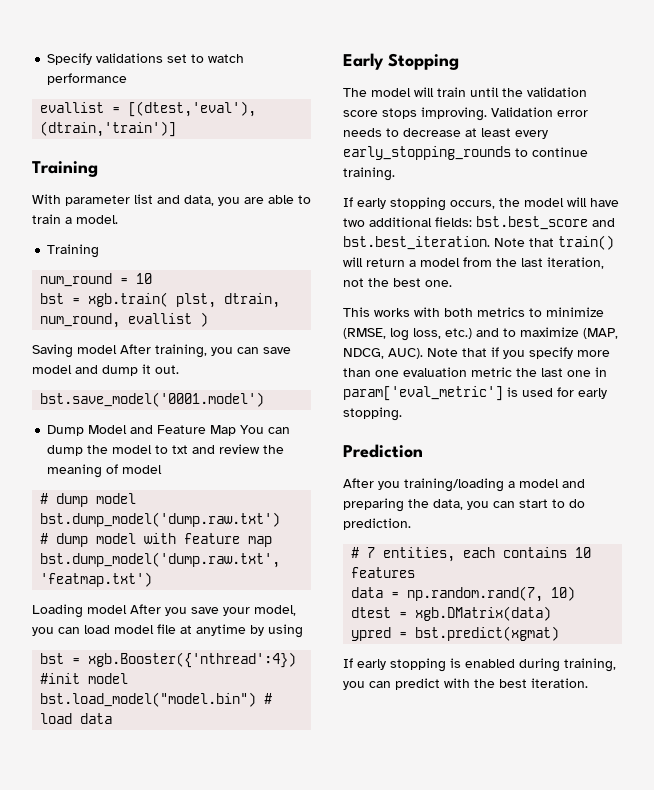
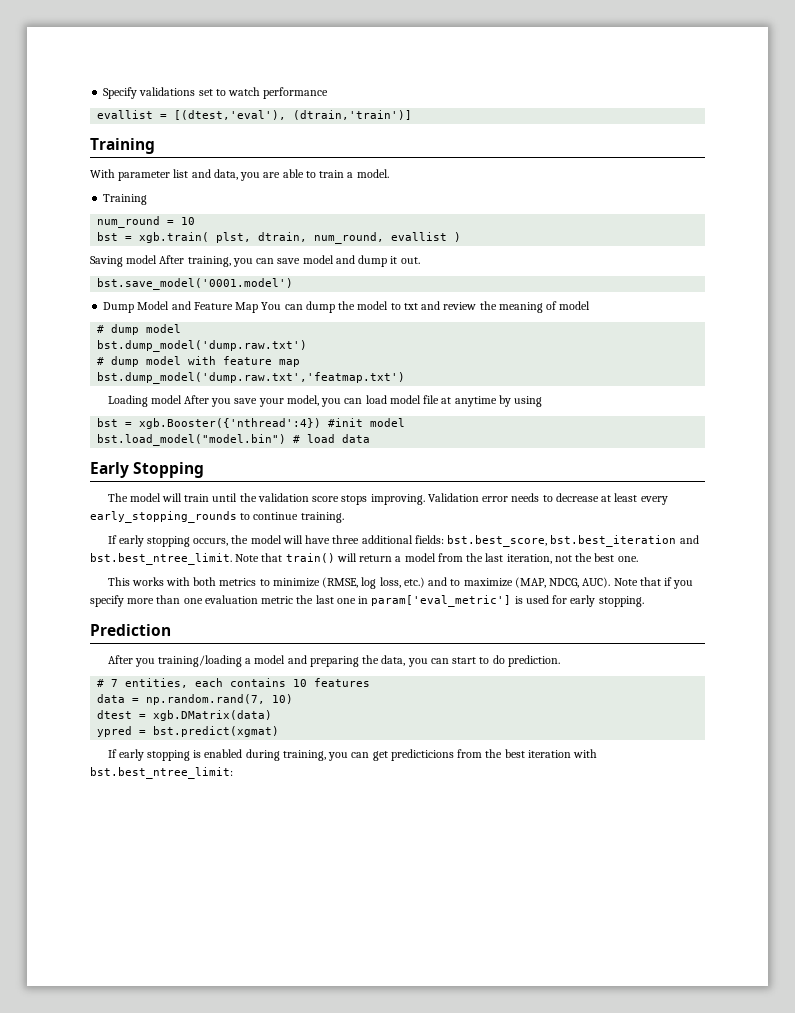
[343,218,365,227] two -> [332,535,360,544] three
[476,216,615,230] [343,236,490,250] bst.best_score and bst.best_iteration. -> [447,535,699,547] [90,553,232,565] bst.best_score, bst.best_iteration and bst.best_ntree_limit.
[395,678,588,690] predict with the best iteration. -> [372,749,598,761] [90,767,233,779] get predicticions from the best iteration with bst.best_ntree_limit:

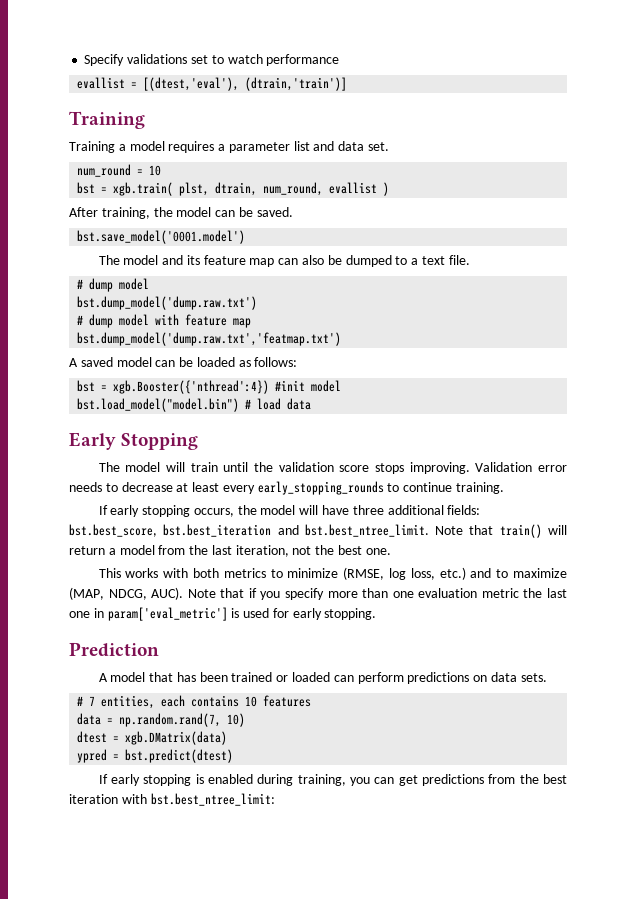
[90,169,389,181] [103,194,148,205] With parameter list and data, you are able to train a model. // Training -> [69,141,390,153] Training a model requires a parameter list and data set.
[90,255,420,267] [97,278,294,290] [103,301,591,313] Saving model After training, you can save model and dump it out. // bst.save_model('0001.model') // Dump Model and Feature Map You can dump the model to txt and review the meaning of model -> [69,207,293,219] [77,230,246,244] [98,255,470,267] After training, the model can be saved. // bst.save_model('0001.model') // The model and its feature map can also be dumped to a text file.
[107,395,543,407] Loading model After you save your model, you can load model file at anytime by using -> [69,357,298,367] A saved model can be loaded as follows:
[107,655,560,667] After you training/loading a model and preparing the data, you can start to do prediction. -> [98,672,547,684] A model that has been trained or loaded can perform predictions on data sets.
[153,726,280,737] bst.predict(xgmat) -> [125,749,234,763] bst.predict(dtest)
[390,749,454,761] predicticions -> [421,774,484,786] predictions

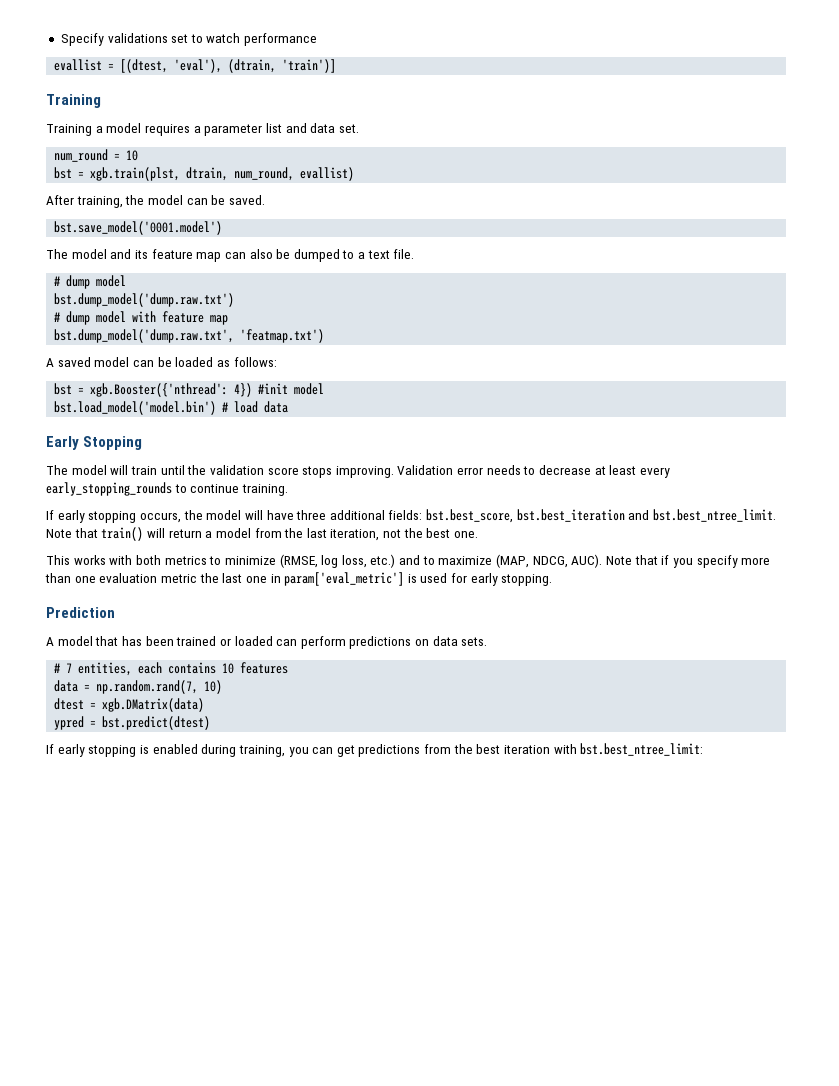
[143,77,348,91] [(dtest,'eval'), (dtrain,'train')] -> [120,59,337,73] [(dtest, 'eval'), (dtrain, 'train')]
[113,182,390,196] xgb.train( plst, dtrain, num_round, evallist ) -> [90,167,355,181] xgb.train(plst, dtrain, num_round, evallist)
[77,332,342,346] bst.dump_model('dump.raw.txt','featmap.txt') -> [54,329,325,343] bst.dump_model('dump.raw.txt', 'featmap.txt')
[113,380,270,394] xgb.Booster({'nthread':4}) -> [90,383,253,397] xgb.Booster({'nthread': 4})
[77,398,240,412] bst.load_model("model.bin") -> [54,401,217,415] bst.load_model('model.bin')

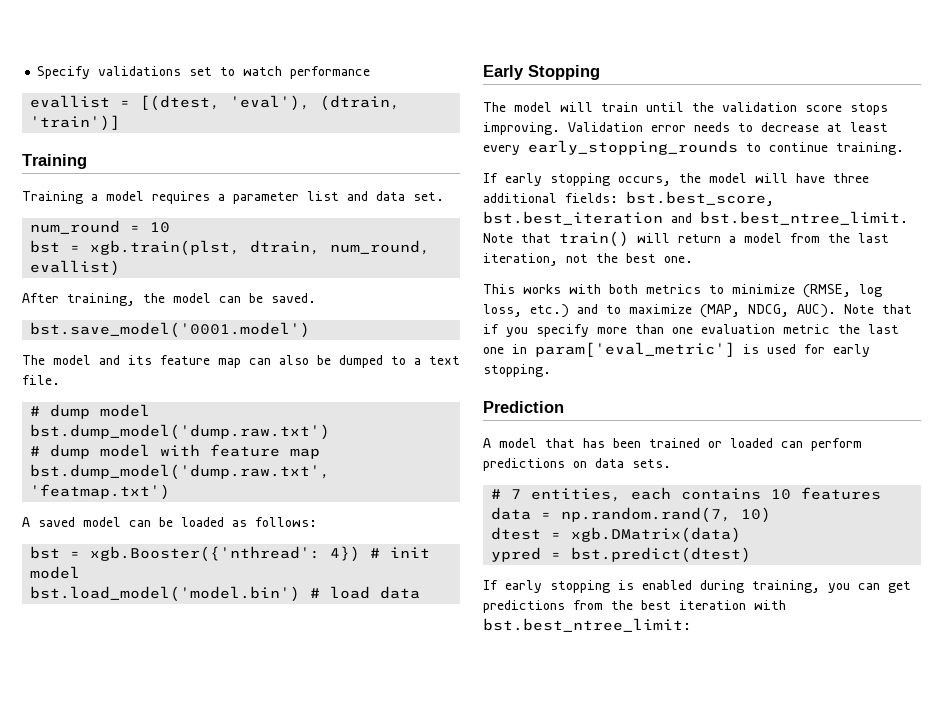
[258,383,289,394] #init -> [370,547,431,558] # init

